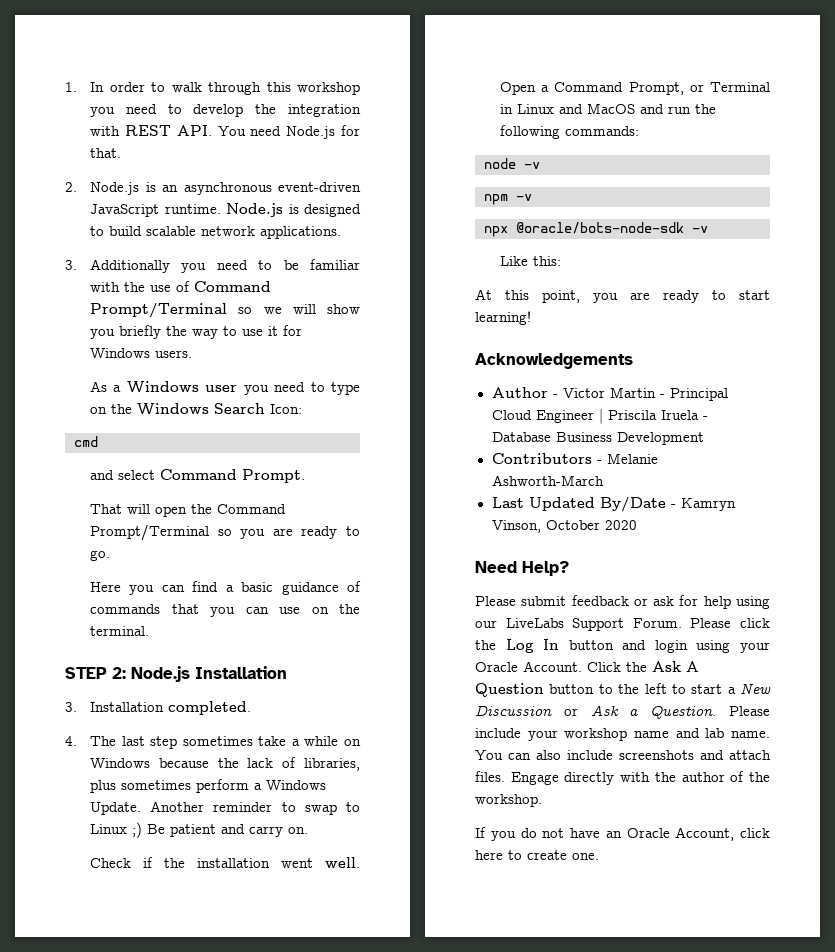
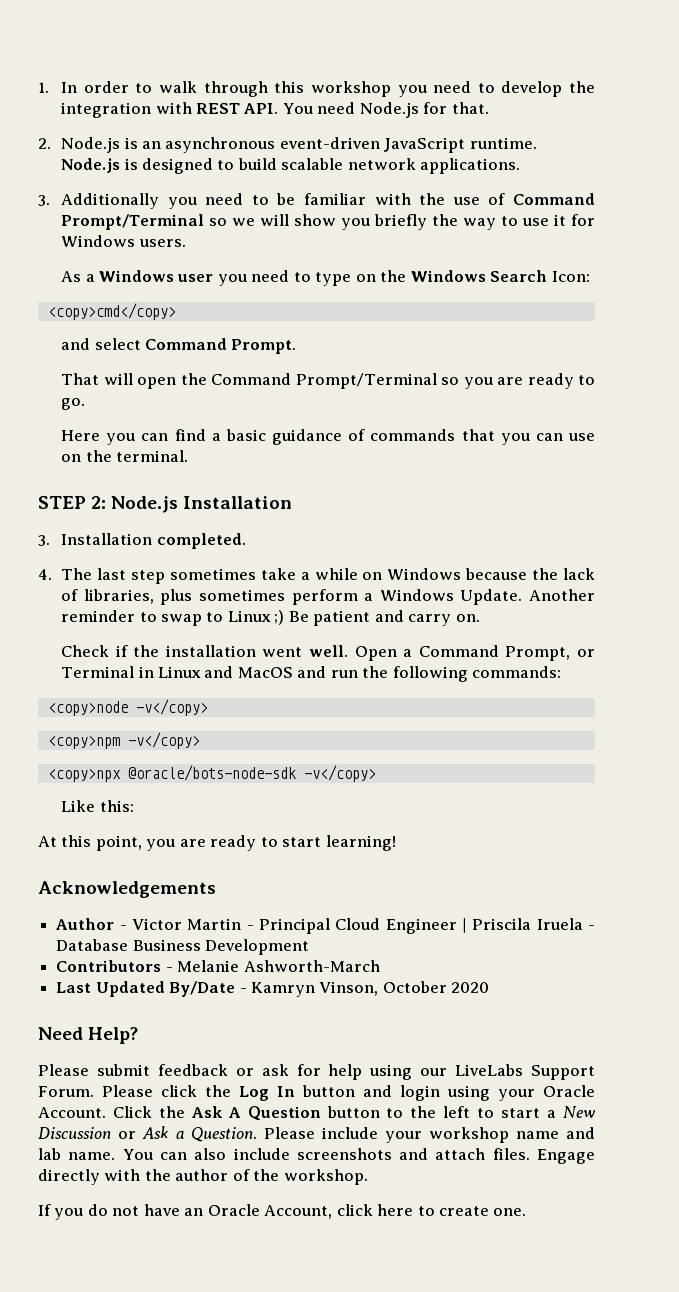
[74,436,98,447] cmd -> [47,303,176,320] <copy>cmd</copy>
[484,158,540,169] [484,194,532,205] [484,222,708,237] node -v // npm -v // npx @oracle/bots-node-sdk -v -> [47,699,208,716] [47,732,200,749] [47,765,376,782] <copy>node -v</copy> // <copy>npm -v</copy> // <copy>npx @oracle/bots-node-sdk -v</copy>

